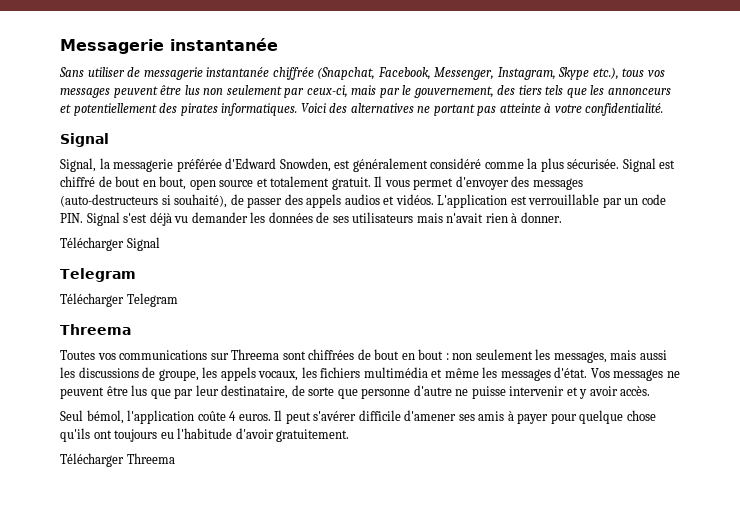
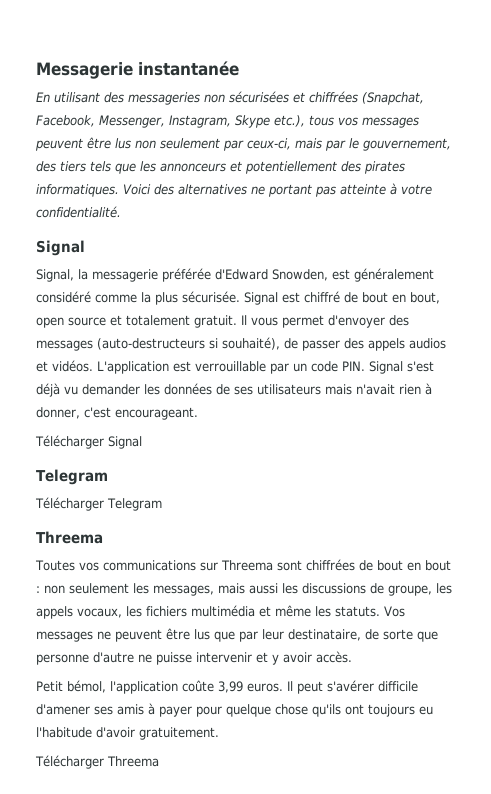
[59,67,314,80] Sans utiliser de messagerie instantanée chiffrée -> [36,91,358,105] En utilisant des messageries non sécurisées et chiffrées
[520,212,562,223] donner. -> [36,407,198,420] donner, c'est encourageant.
[500,367,588,381] messages d'état. -> [335,606,380,617] statuts.
[60,410,83,421] Seul -> [36,681,63,692] Petit
[229,411,237,421] 4 -> [218,681,243,693] 3,99

